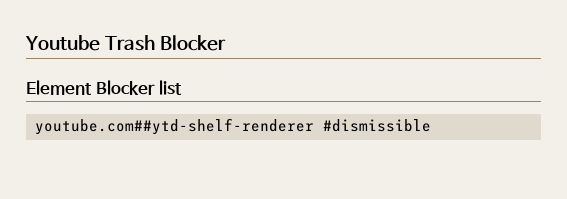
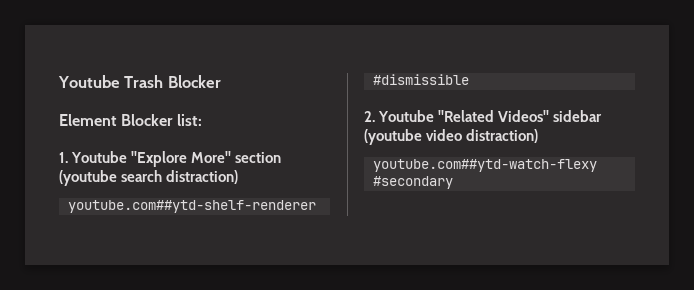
[159,80,183,95] [34,118,431,135] list // youtube.com##ytd-shelf-renderer #dismissible -> [176,114,202,126] [59,151,282,167] [59,170,239,186] [67,200,316,213] [372,74,469,85] [364,110,603,122] [364,129,539,145] [372,159,597,172] [372,176,453,189] list: // 1. Youtube "Explore More" section (youtube search distraction) // youtube.com##ytd-shelf-renderer #dismissible // 2. Youtube "Related Videos" sidebar (youtube video distraction) // youtube.com##ytd-watch-flexy #secondary

